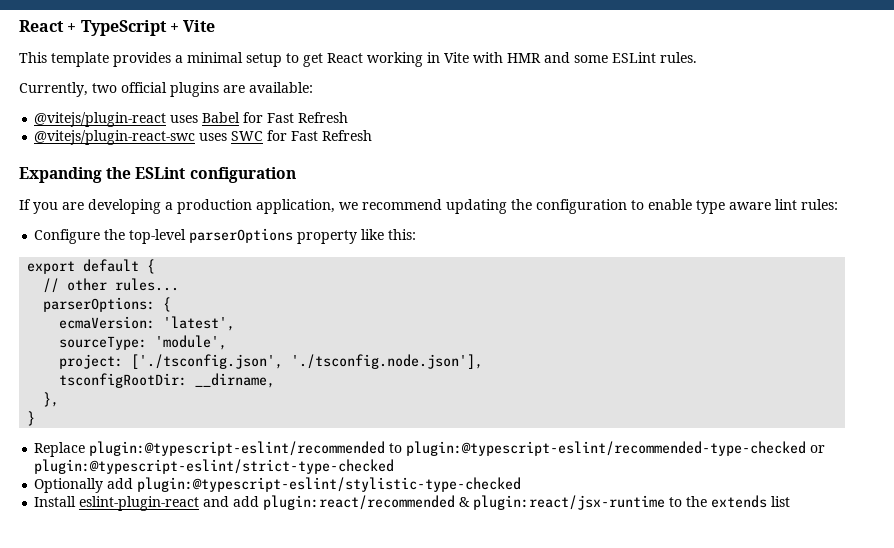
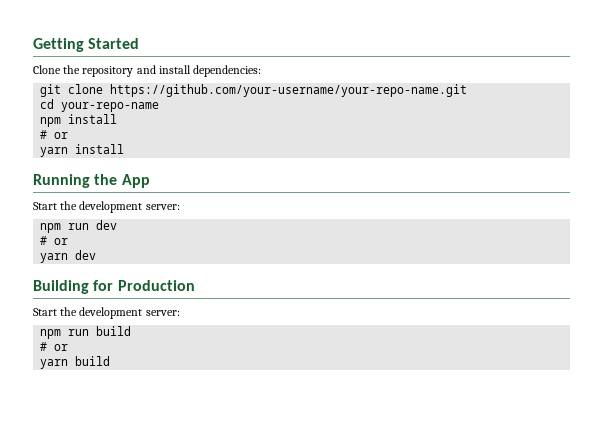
[19,20,216,36] [19,52,697,67] [19,82,313,97] [34,112,349,127] [34,130,373,145] [19,167,296,183] [19,199,838,214] [34,228,417,244] [27,259,156,274] [43,278,180,293] [43,297,172,312] [59,316,236,331] [59,335,228,350] [59,354,484,369] [59,373,276,388] [43,392,60,407] [27,411,36,426] [34,441,826,457] [34,459,395,474] [34,477,522,493] [34,495,791,511] React + TypeScript + Vite // This template provides a minimal setup to get React working in Vite with HMR and some ESLint rules. // Currently, two official plugins are available: // @vitejs/plugin-react uses Babel for Fast Refresh // @vitejs/plugin-react-swc uses SWC for Fast Refresh // Expanding the ESLint configuration // If you are developing a production application, we recommend updating the configuration to enable type aware lint rules: // Configure the top-level parserOptions property like this: // export default { // // other rules... // parserOptions: { // ecmaVersion: 'latest', // sourceType: 'module', // project: ['./tsconfig.json', './tsconfig.node.json'], // tsconfigRootDir: __dirname, // }, // } // Replace plugin:@typescript-eslint/recommended to plugin:@typescript-eslint/recommended-type-checked or plugin:@typescript-eslint/strict-type-checked // Optionally add plugin:@typescript-eslint/stylistic-type-checked // Install eslint-plugin-react and add plugin:react/recommended & plugin:react/jsx-runtime to the extends list -> [33,38,140,52] [33,65,262,77] [40,84,468,97] [40,99,160,112] [40,114,118,127] [40,130,69,139] [40,144,125,157] [33,174,150,188] [33,201,180,213] [40,220,118,233] [40,236,69,245] [40,250,97,263] [33,280,195,294] [33,307,180,319] [40,326,132,339] [40,342,69,351] [40,356,111,369] Getting Started // Clone the repository and install dependencies: // git clone https://github.com/your-username/your-repo-name.git // cd your-repo-name // npm install // # or // yarn install // Running the App // Start the development server: // npm run dev // # or // yarn dev // Building for Production // Start the development server: // npm run build // # or // yarn build

